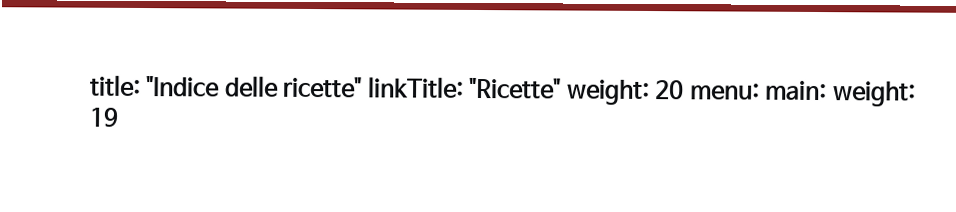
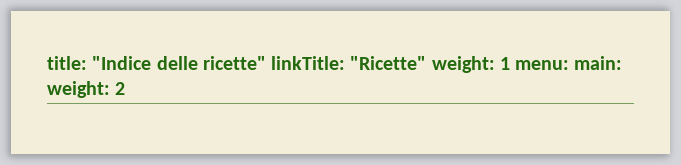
[655,80,685,100] 20 -> [499,57,510,70] 1
[89,107,118,127] 19 -> [115,82,126,95] 2

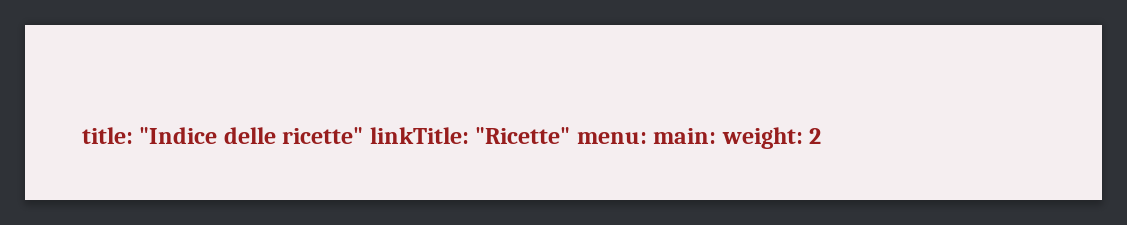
[431,56,510,73] weight: 1 -> (571, 135) none

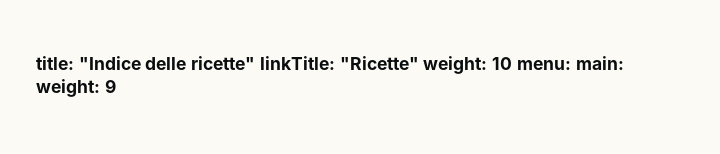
(571, 135) none -> [423,56,513,74] weight: 10
[809,128,822,144] 2 -> [104,79,116,93] 9

